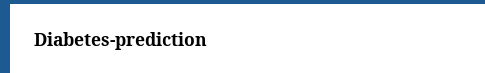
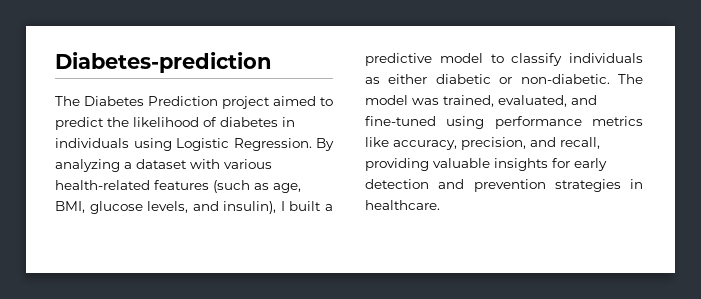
(207, 41) none -> [55,96,333,109] [55,117,295,130] [55,138,334,151] [55,159,272,172] [55,180,301,193] [55,201,333,214] [365,53,643,66] [365,74,643,84] [365,95,597,107] [365,116,643,129] [365,137,600,150] [365,158,607,171] [365,179,643,192] [365,200,440,210] // The Diabetes Prediction project aimed to predict the likelihood of diabetes in individuals using Logistic Regression. By analyzing a dataset with various health-related features (such as age, BMI, glucose levels, and insulin), I built a predictive model to classify individuals as either diabetic or non-diabetic. The model was trained, evaluated, and fine-tuned using performance metrics like accuracy, precision, and recall, providing valuable insights for early detection and prevention strategies in healthcare.

